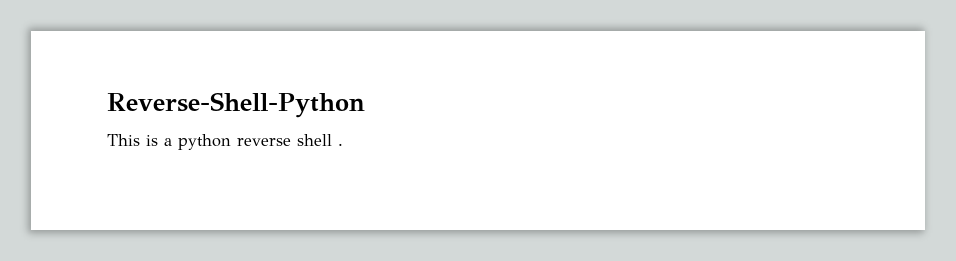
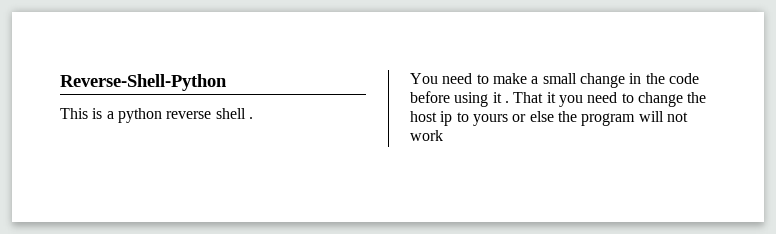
(343, 144) none -> [410,73,699,88] [410,91,707,107] [410,111,688,126] [410,130,443,141] // You need to make a small change in the code before using it . That it you need to change the host ip to yours or else the program will not work

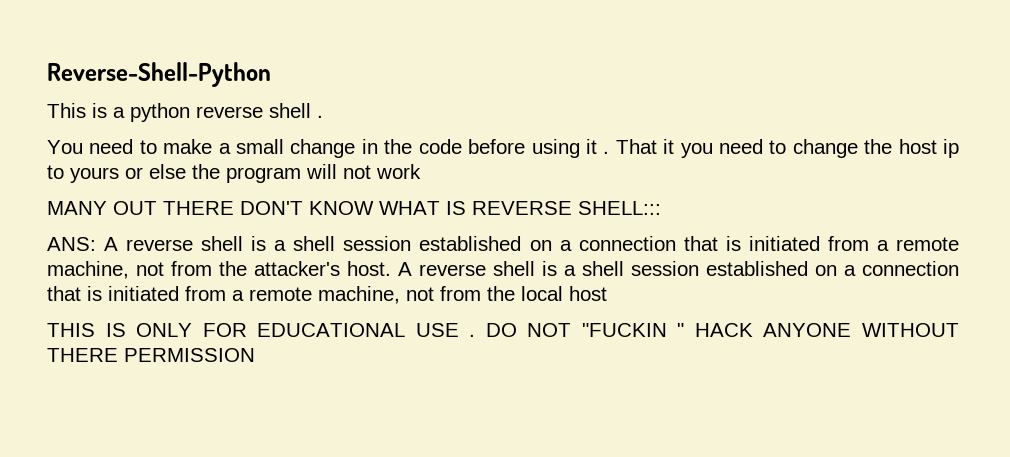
(443, 135) none -> [47,201,661,215] [47,236,959,251] [47,261,959,279] [47,286,607,304] [47,323,960,337] [47,348,255,362] // MANY OUT THERE DON'T KNOW WHAT IS REVERSE SHELL::: // ANS: A reverse shell is a shell session established on a connection that is initiated from a remote machine, not from the attacker's host. A reverse shell is a shell session established on a connection that is initiated from a remote machine, not from the local host // THIS IS ONLY FOR EDUCATIONAL USE . DO NOT "FUCKIN " HACK ANYONE WITHOUT THERE PERMISSION

